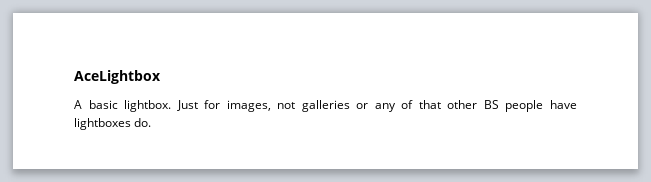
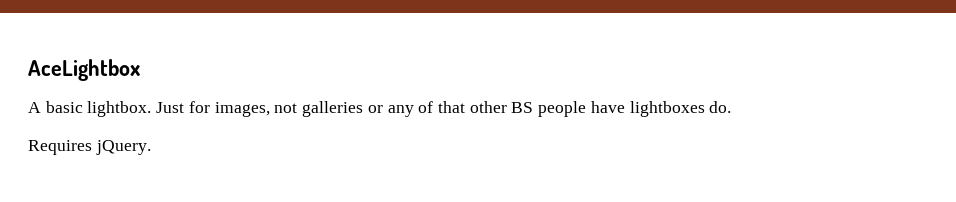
(152, 122) none -> [28,140,151,155] // Requires jQuery.

